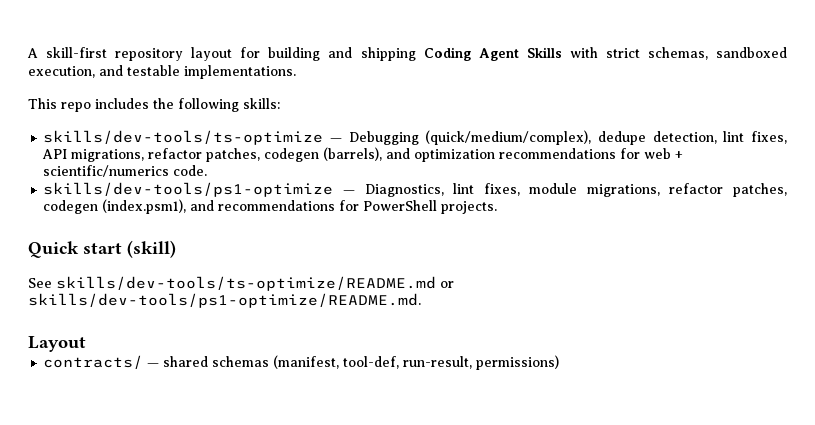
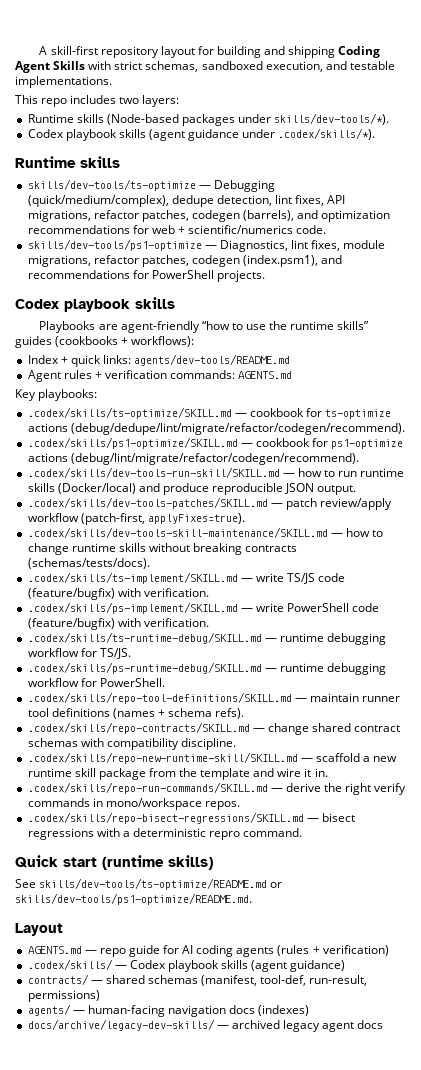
[153,98,280,112] the following skills: -> [119,95,180,107] [27,113,390,126] [27,128,376,141] [15,156,120,168] two layers: // Runtime skills (Node-based packages under skills/dev-tools/*). // Codex playbook skills (agent guidance under .codex/skills/*). // Runtime skills
(498, 207) none -> [15,297,175,312] [39,321,370,333] [15,336,195,348] [27,354,291,367] [27,370,293,382] [15,389,98,401] [27,407,392,419] [27,423,405,435] [27,437,404,449] [27,453,359,465] [27,467,405,478] [27,483,357,495] [27,497,392,510] [27,513,245,525] [27,527,383,538] [27,543,298,555] [27,558,150,569] [27,572,346,584] [27,588,209,600] [27,602,380,614] [27,618,209,630] [27,632,386,645] [27,648,131,659] [27,662,386,675] [27,678,165,687] [27,692,400,704] [27,708,245,719] [27,722,401,735] [27,738,236,750] [27,752,398,764] [27,768,328,780] [27,782,407,795] [27,798,240,810] [27,812,355,824] [27,828,303,840] // Codex playbook skills // Playbooks are agent-friendly “how to use the runtime skills” guides (cookbooks + workflows): // Index + quick links: agents/dev-tools/README.md // Agent rules + verification commands: AGENTS.md // Key playbooks: // .codex/skills/ts-optimize/SKILL.md — cookbook for ts-optimize actions (debug/dedupe/lint/migrate/refactor/codegen/recommend). // .codex/skills/ps1-optimize/SKILL.md — cookbook for ps1-optimize actions (debug/lint/migrate/refactor/codegen/recommend). // .codex/skills/dev-tools-run-skill/SKILL.md — how to run runtime skills (Docker/local) and produce reproducible JSON output. // .codex/skills/dev-tools-patches/SKILL.md — patch review/apply workflow (patch-first, applyFixes=true). // .codex/skills/dev-tools-skill-maintenance/SKILL.md — how to change runtime skills without breaking contracts (schemas/tests/docs). // .codex/skills/ts-implement/SKILL.md — write TS/JS code (feature/bugfix) with verification. // .codex/skills/ps-implement/SKILL.md — write PowerShell code (feature/bugfix) with verification. // .codex/skills/ts-runtime-debug/SKILL.md — runtime debugging workflow for TS/JS. // .codex/skills/ps-runtime-debug/SKILL.md — runtime debugging workflow for PowerShell. // .codex/skills/repo-tool-definitions/SKILL.md — maintain runner tool definitions (names + schema refs). // .codex/skills/repo-contracts/SKILL.md — change shared contract schemas with compatibility discipline. // .codex/skills/repo-new-runtime-skill/SKILL.md — scaffold a new runtime skill package from the template and wire it in. // .codex/skills/repo-run-commands/SKILL.md — derive the right verify commands in mono/workspace repos. // .codex/skills/repo-bisect-regressions/SKILL.md — bisect regressions with a deterministic repro command.
[127,240,176,258] (skill) -> [102,855,213,870] (runtime skills)
(86, 344) none -> [27,945,389,957] [27,959,346,972] // AGENTS.md — repo guide for AI coding agents (rules + verification) // .codex/skills/ — Codex playbook skills (agent guidance)
(560, 362) none -> [27,1004,310,1017] [27,1019,384,1032] // agents/ — human-facing navigation docs (indexes) // docs/archive/legacy-dev-skills/ — archived legacy agent docs

